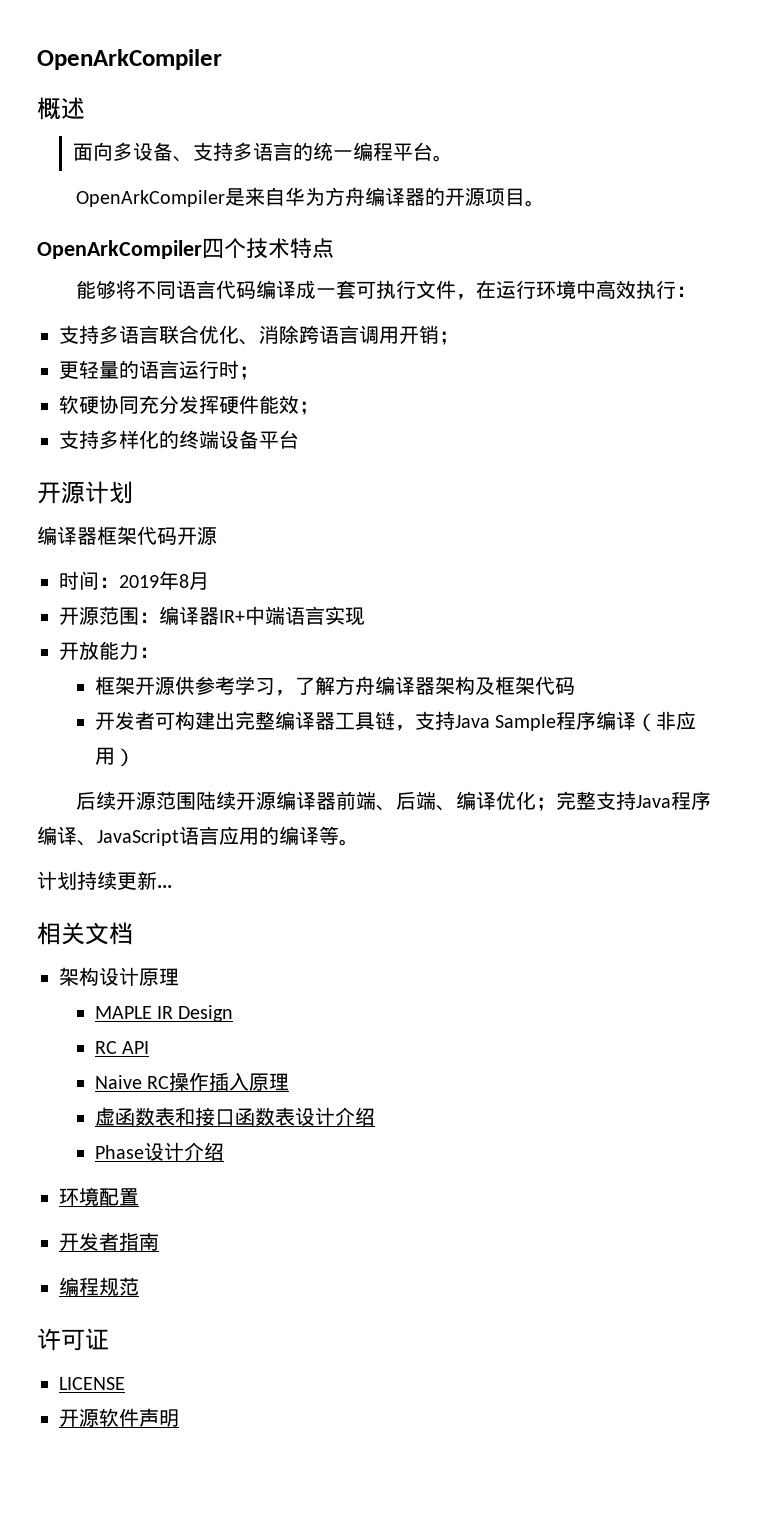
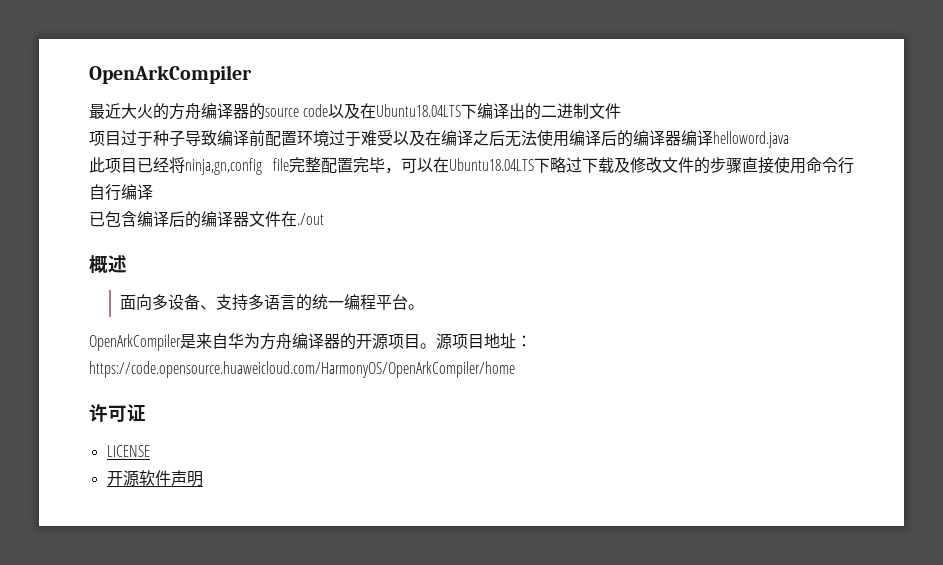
[37,49,222,70] OpenArkCompiler -> [89,65,252,84] [89,103,622,120] [89,130,789,148] [89,157,854,175] [89,184,153,201] [89,211,324,228] OpenArkCompiler // 最近大火的方舟编译器的source code以及在Ubuntu18.04LTS下编译出的二进制文件 // 项目过于种子导致编译前配置环境过于难受以及在编译之后无法使用编译后的编译器编译helloword.java // 此项目已经将ninja,gn,config file完整配置完毕，可以在Ubuntu18.04LTS下略过下载及修改文件的步骤直接使用命令行自行编译 // 已包含编译后的编译器文件在./out
[37,238,334,259] [76,280,697,300] [59,325,459,345] [59,360,259,380] [59,395,319,415] [59,430,299,449] [37,481,133,504] [37,526,217,545] [59,571,209,590] [59,606,365,626] [59,641,159,660] [94,676,575,696] [94,711,696,732] [94,747,135,767] [76,791,712,811] [37,826,359,846] [37,871,172,890] [37,922,133,945] [59,967,179,986] [94,1005,234,1022] [94,1041,149,1054] [94,1072,289,1091] [94,1107,375,1126] [94,1142,224,1161] [59,1187,139,1206] [59,1232,159,1251] [59,1277,139,1296] // OpenArkCompiler四个技术特点 // 能够将不同语言代码编译成一套可执行文件，在运行环境中高效执行： // 支持多语言联合优化、消除跨语言调用开销； // 更轻量的语言运行时； // 软硬协同充分发挥硬件能效； // 支持多样化的终端设备平台 // 开源计划 // 编译器框架代码开源 // 时间：2019年8月 // 开源范围：编译器IR+中端语言实现 // 开放能力： // 框架开源供参考学习，了解方舟编译器架构及框架代码 // 开发者可构建出完整编译器工具链，支持Java Sample程序编译（非应用） // 后续开源范围陆续开源编译器前端、后端、编译优化；完整支持Java程序编译、JavaScript语言应用的编译等。 // 计划持续更新... // 相关文档 // 架构设计原理 // MAPLE IR Design // RC API // Naive RC操作插入原理 // 虚函数表和接口函数表设计介绍 // Phase设计介绍 // 环境配置 // 开发者指南 // 编程规范 -> [436,333,532,350] [89,361,515,378] 源项目地址：https://code.opensource.huaweicloud.com/HarmonyOS/OpenArkCompiler/home

